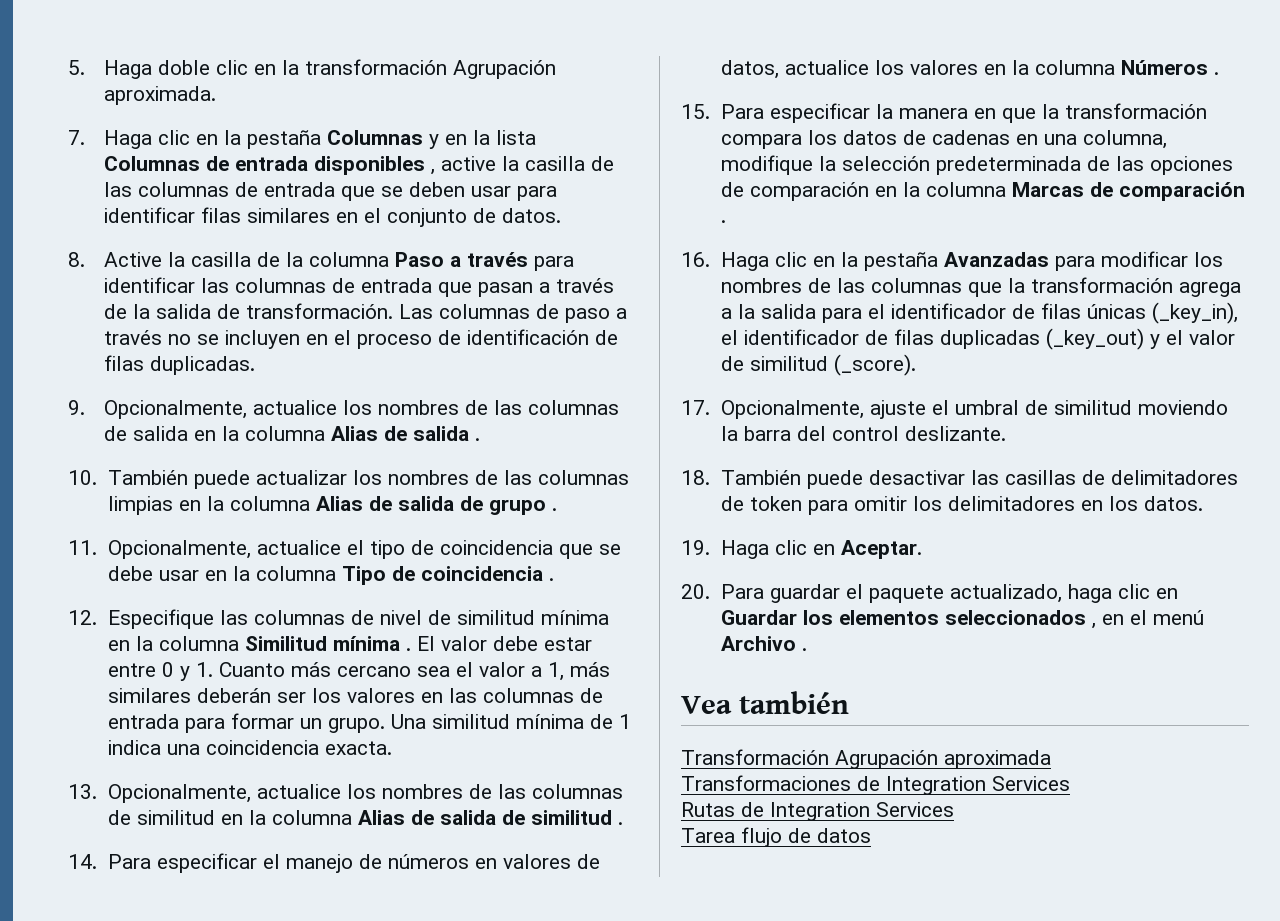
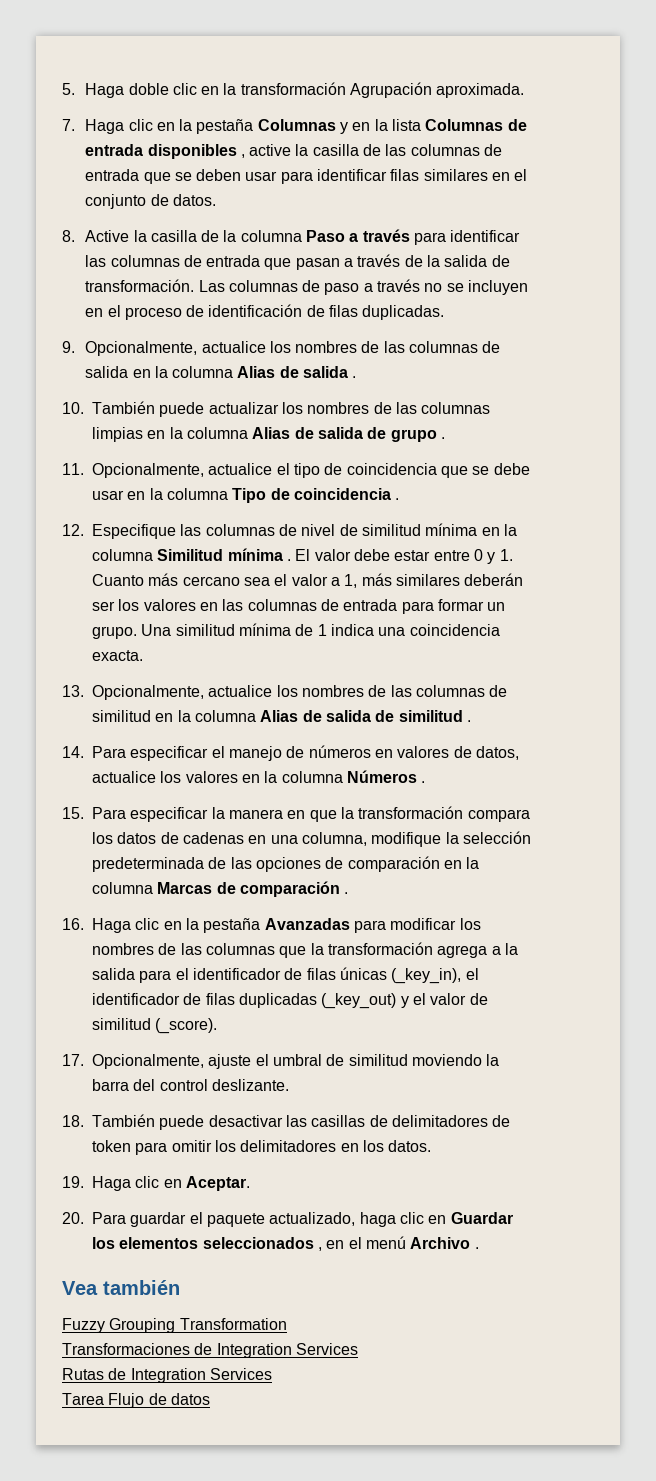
[681,749,1051,769] Transformación Agrupación aproximada -> [62,1318,287,1333] Fuzzy Grouping Transformation
[741,827,782,847] flujo -> [108,1393,145,1408] Flujo

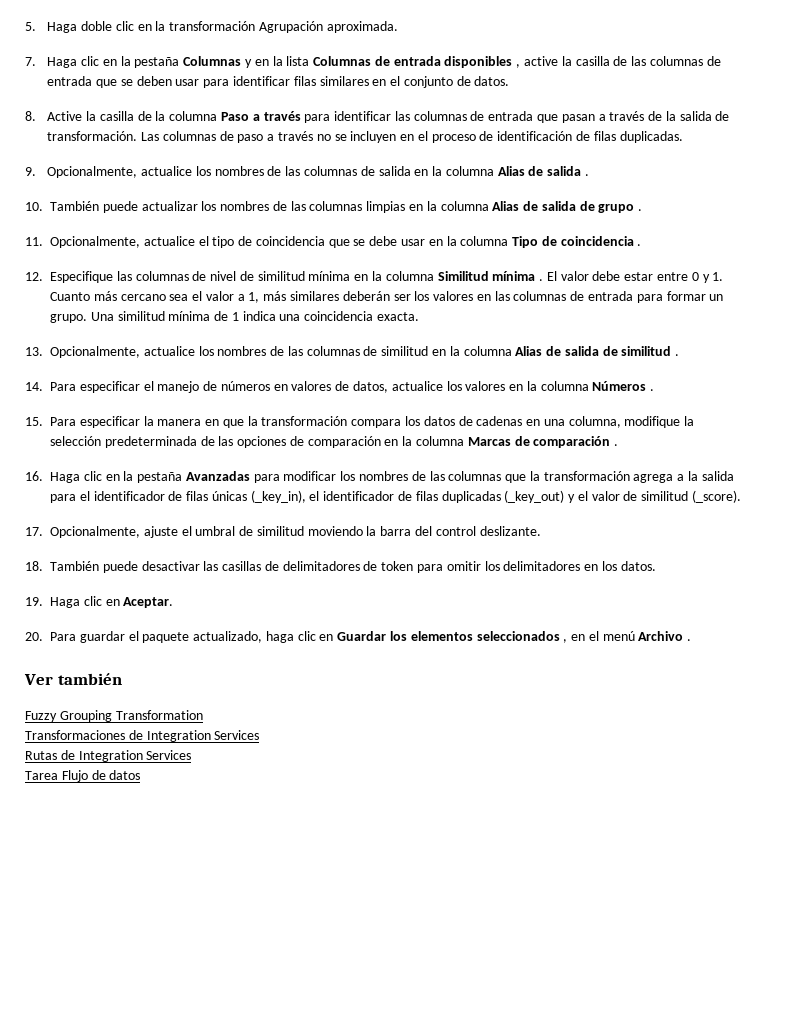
[62,1281,98,1295] Vea -> [24,674,53,685] Ver

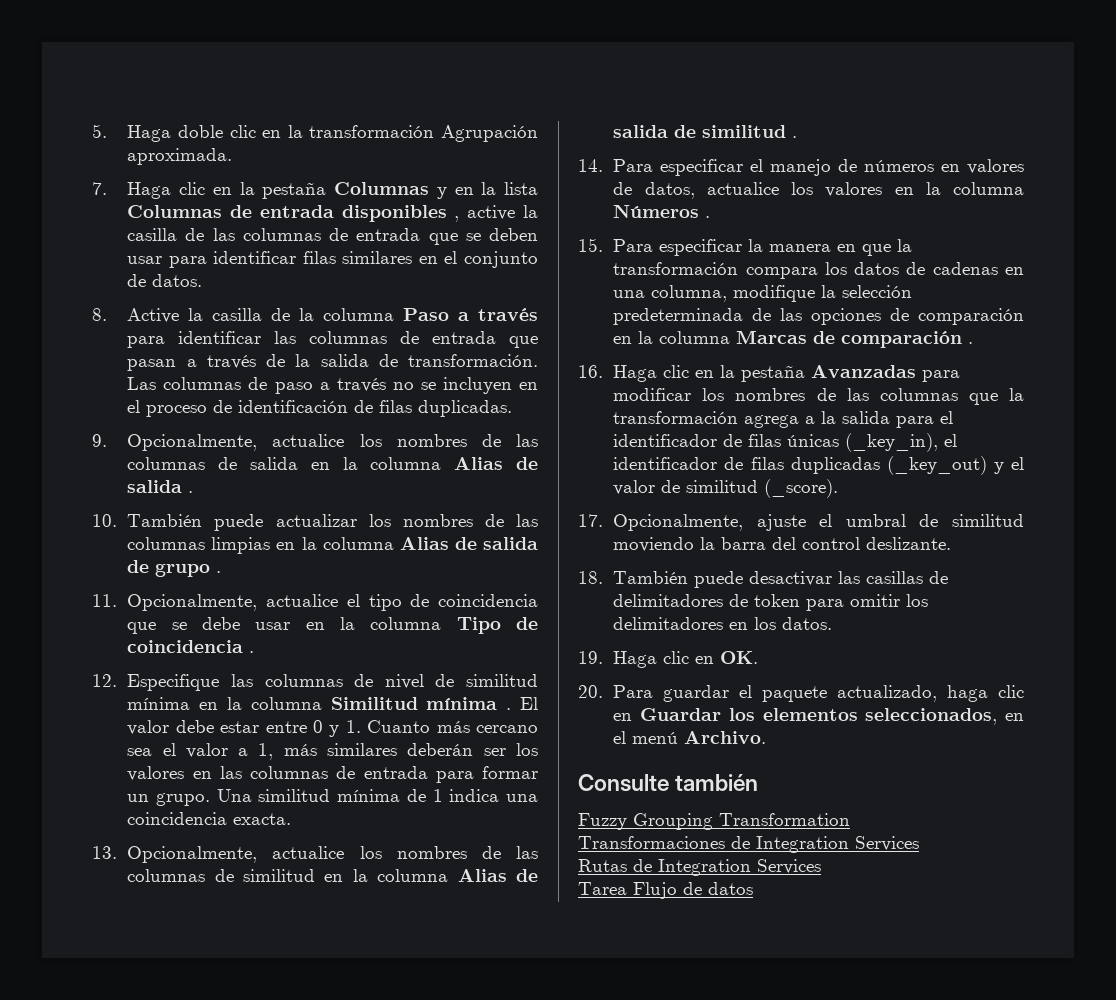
[123,597,174,608] Aceptar. -> [720,651,759,664] OK.
[476,631,568,643] seleccionados , -> [865,708,998,725] seleccionados,
[638,631,692,641] [24,674,53,685] Archivo . // Ver -> [684,731,767,744] [578,774,669,792] Archivo. // Consulte

